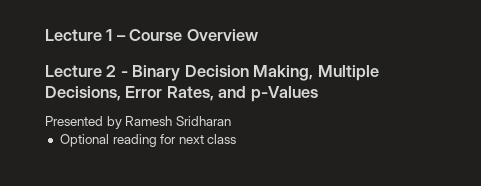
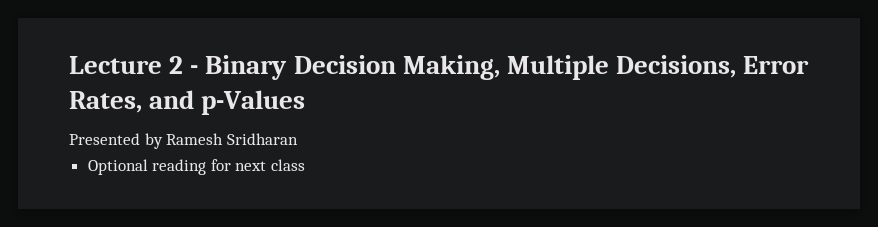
[45,29,258,41] [45,65,102,77] Lecture 1 – Course Overview // Lecture -> [69,56,162,74] Lecture

